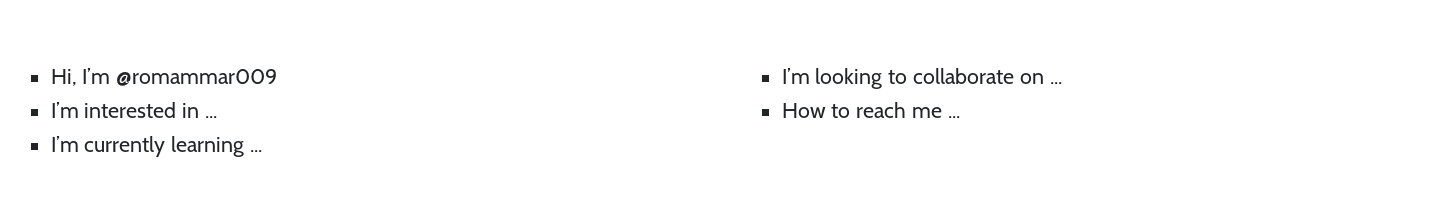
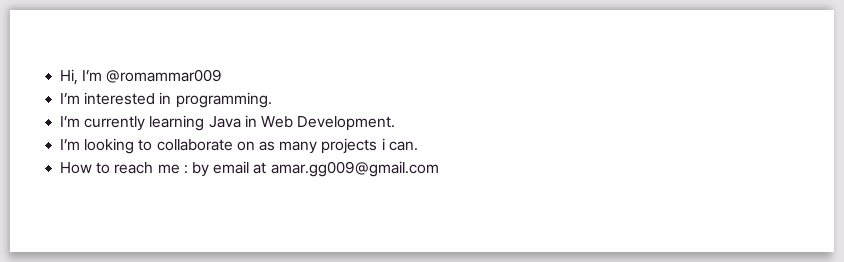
[205,116,218,118] ... -> [175,92,272,108] programming.
[250,150,263,152] ... -> [208,115,396,131] Java in Web Development.
[1049,82,1062,84] ... -> [258,138,418,154] as many projects i can.
[947,116,960,118] ... -> [183,161,439,177] : by email at amar.gg009@gmail.com

